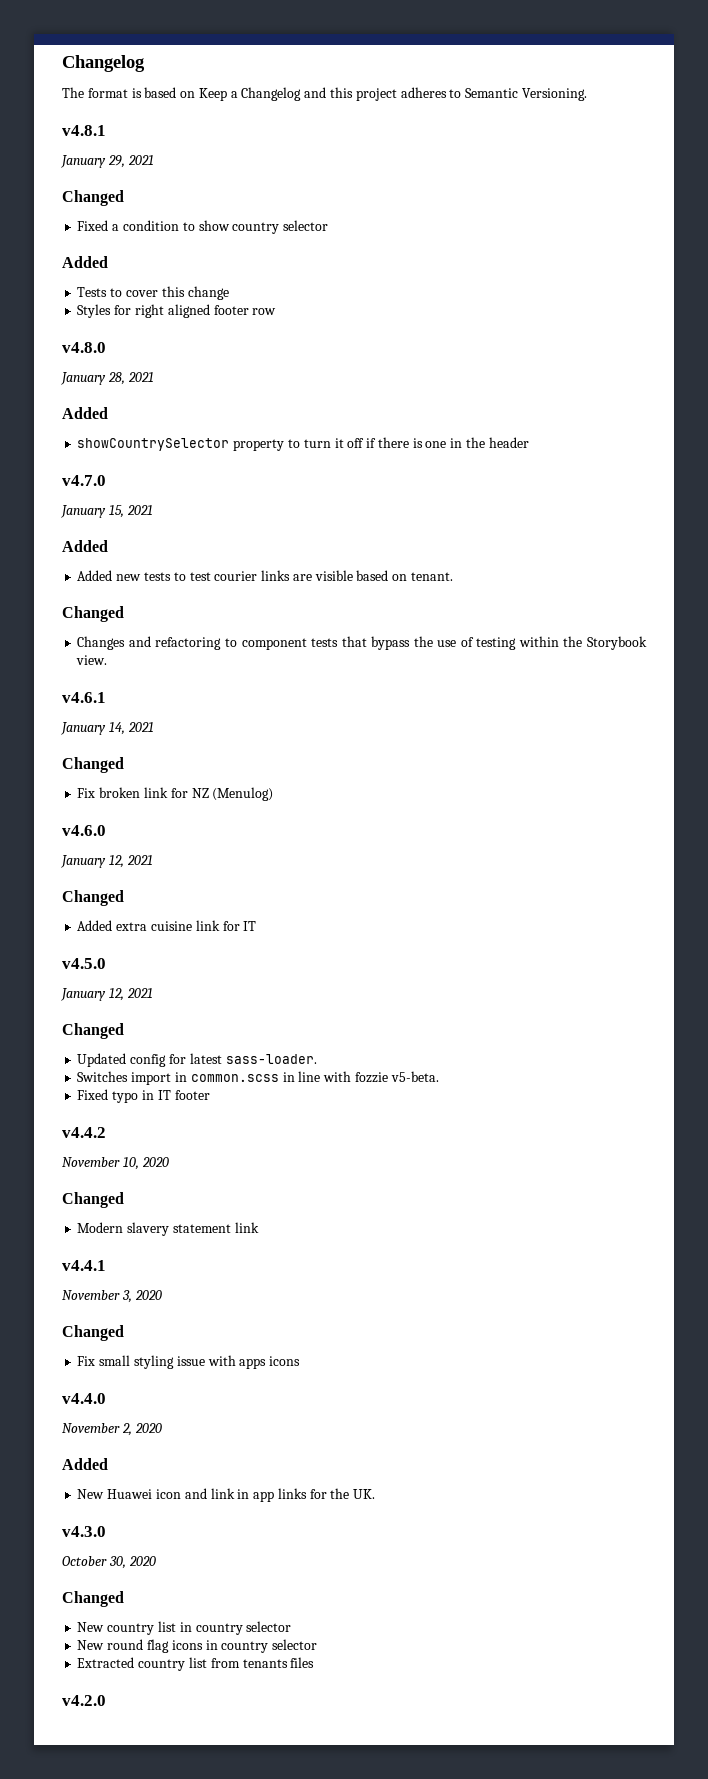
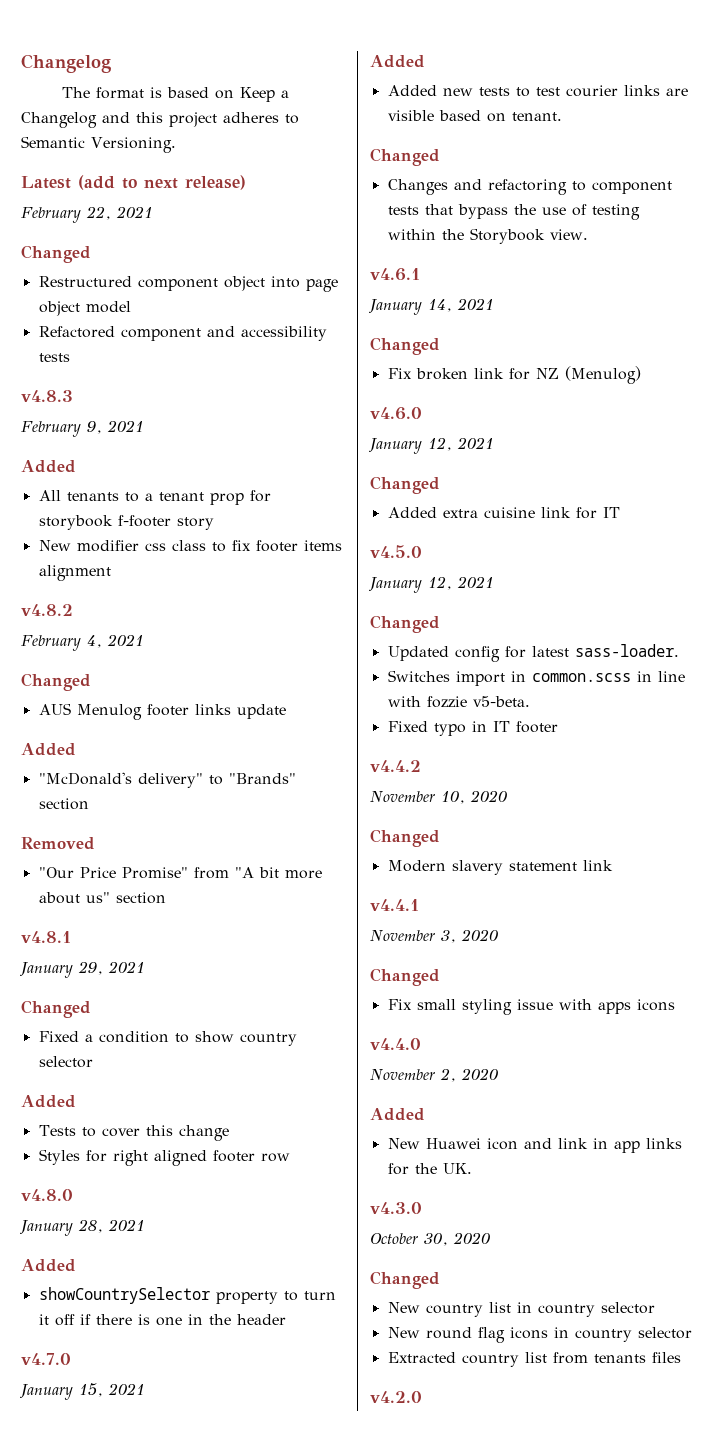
(587, 94) none -> [21,175,246,190] [21,206,153,223] [21,245,91,263] [38,276,338,292] [38,301,131,316] [38,326,327,341] [38,353,70,362] [21,390,73,402] [21,420,144,437] [21,460,76,473] [38,490,271,505] [38,515,214,530] [38,540,342,552] [38,565,111,581] [21,604,73,616] [21,634,144,651] [21,673,91,691] [38,703,286,720] [21,743,76,756] [38,772,296,788] [38,798,89,810] [21,837,95,850] [38,867,322,879] [38,892,166,904] // Latest (add to next release) // February 22, 2021 // Changed // Restructured component object into page object model // Refactored component and accessibility tests // v4.8.3 // February 9, 2021 // Added // All tenants to a tenant prop for storybook f-footer story // New modifier css class to fix footer items alignment // v4.8.2 // February 4, 2021 // Changed // AUS Menulog footer links update // Added // "McDonald's delivery" to "Brands" section // Removed // "Our Price Promise" from "A bit more about us" section

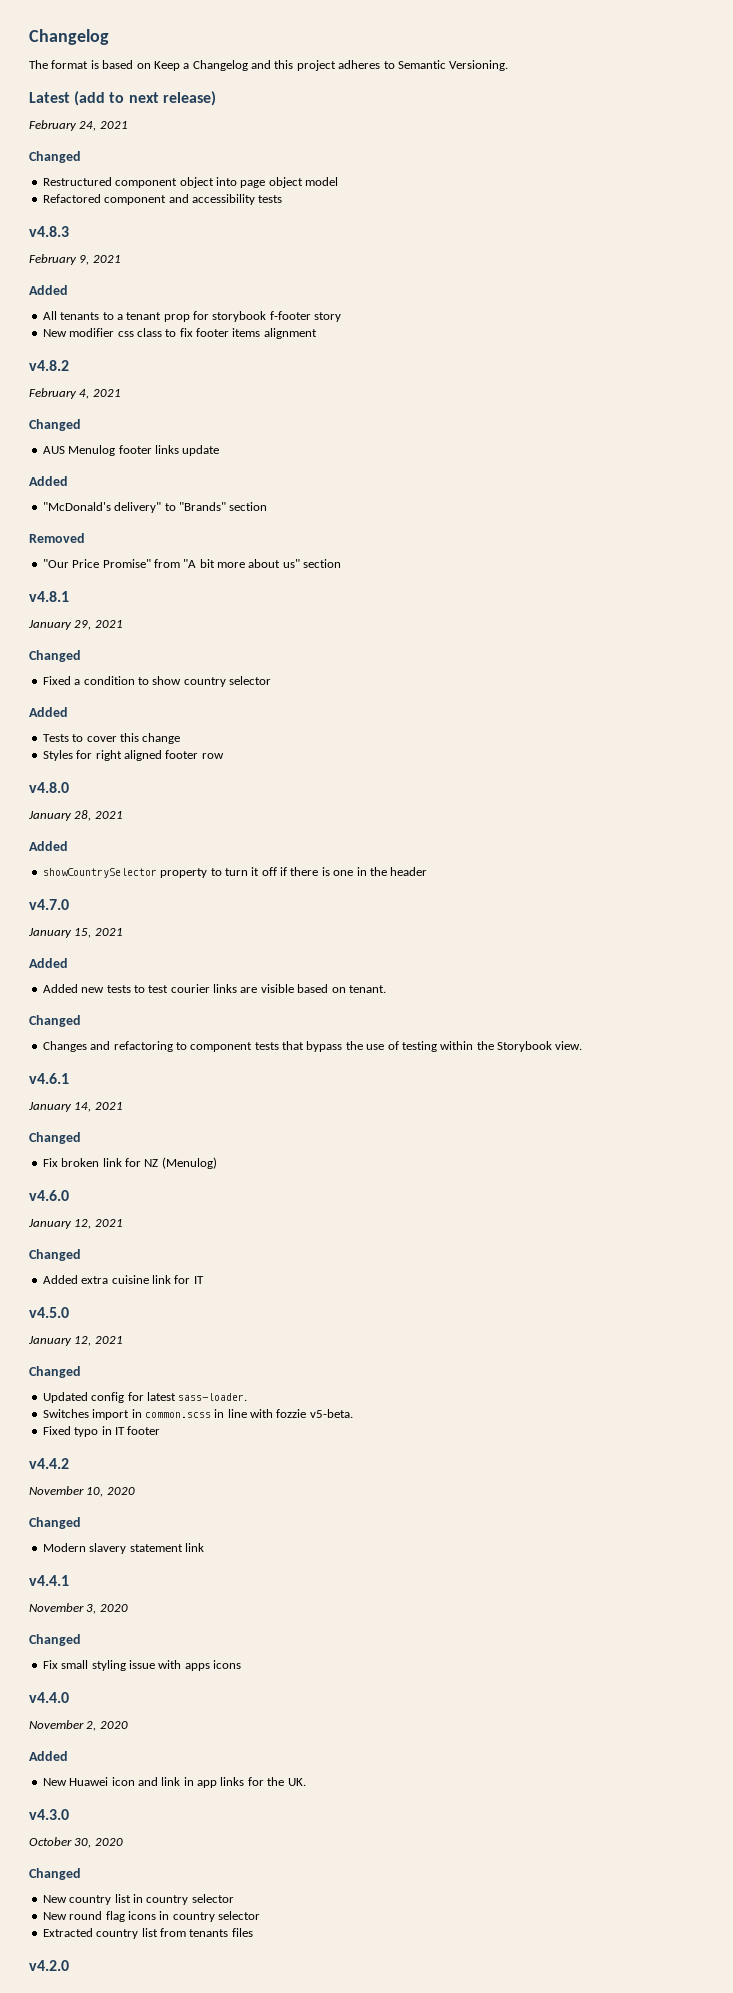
[86,206,111,220] 22, -> [79,121,97,131] 24,

